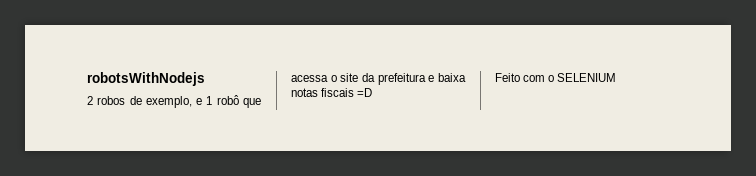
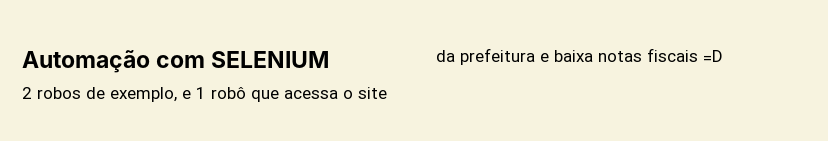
[87,72,205,86] robotsWithNodejs -> [22,50,330,73] Automação com SELENIUM
[495,73,617,82] // Feito com o SELENIUM -> (723, 56) none

